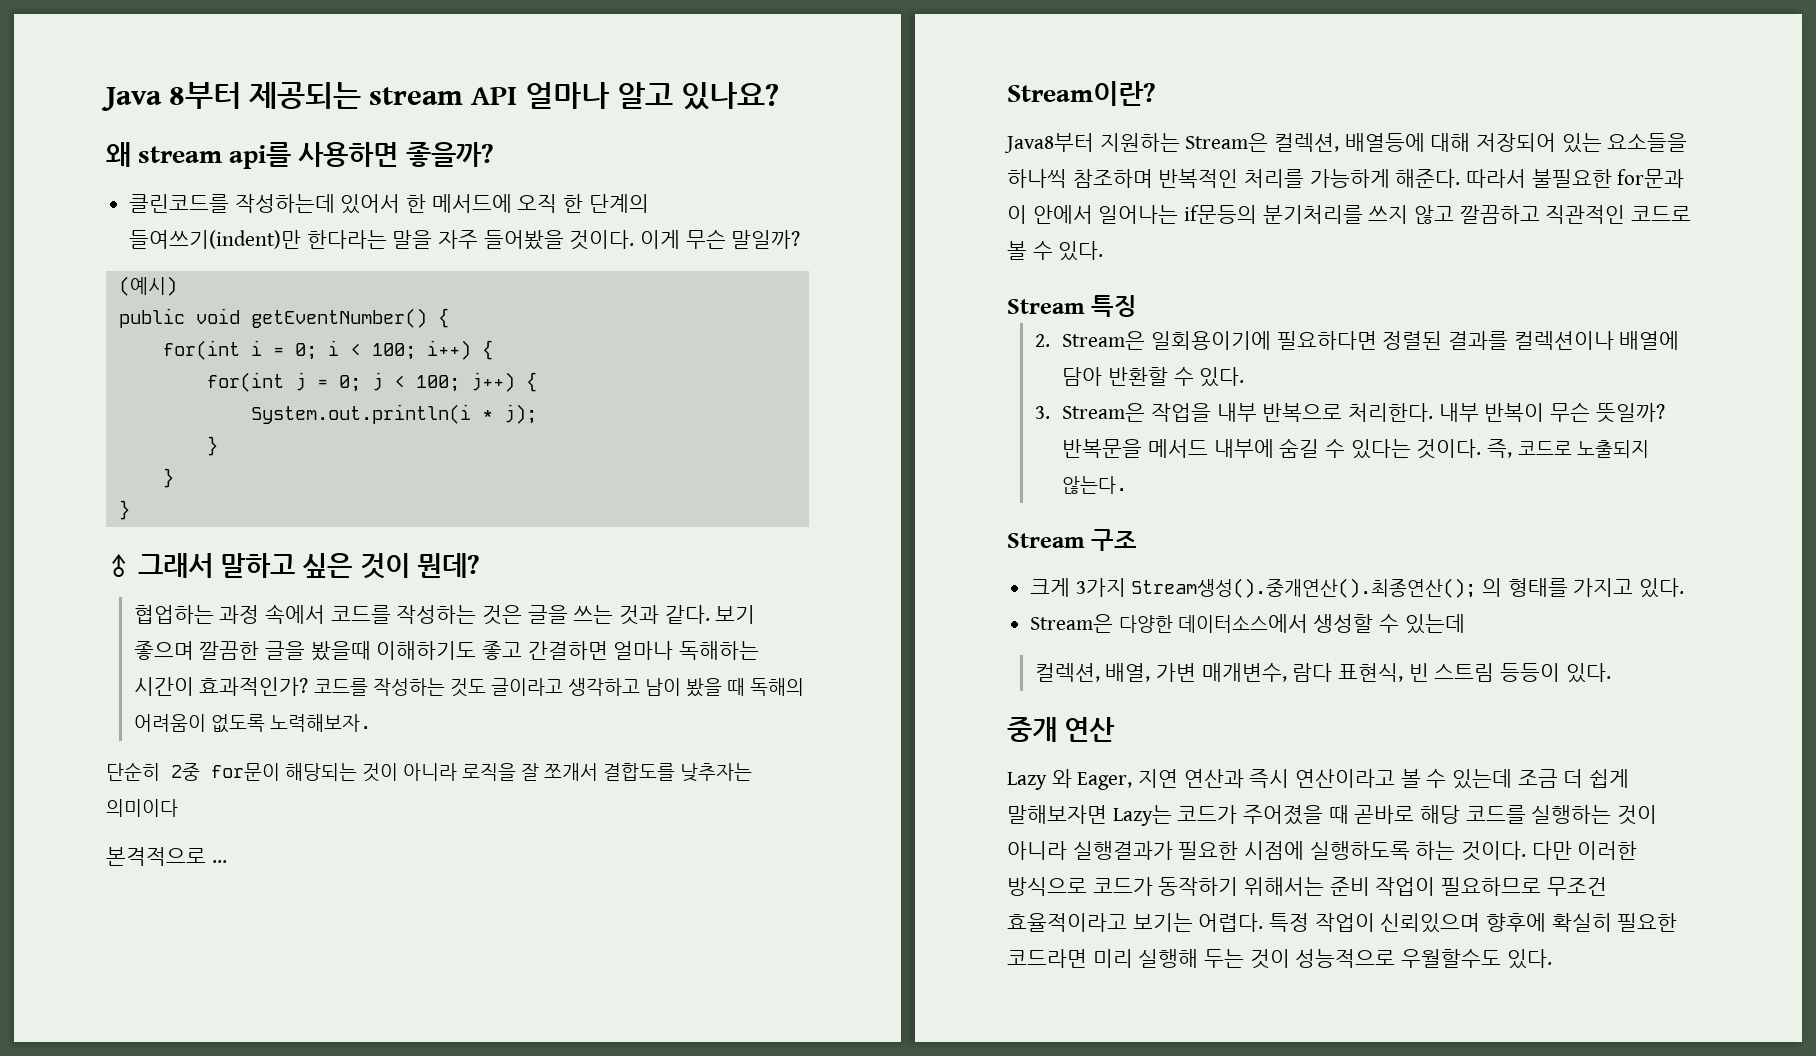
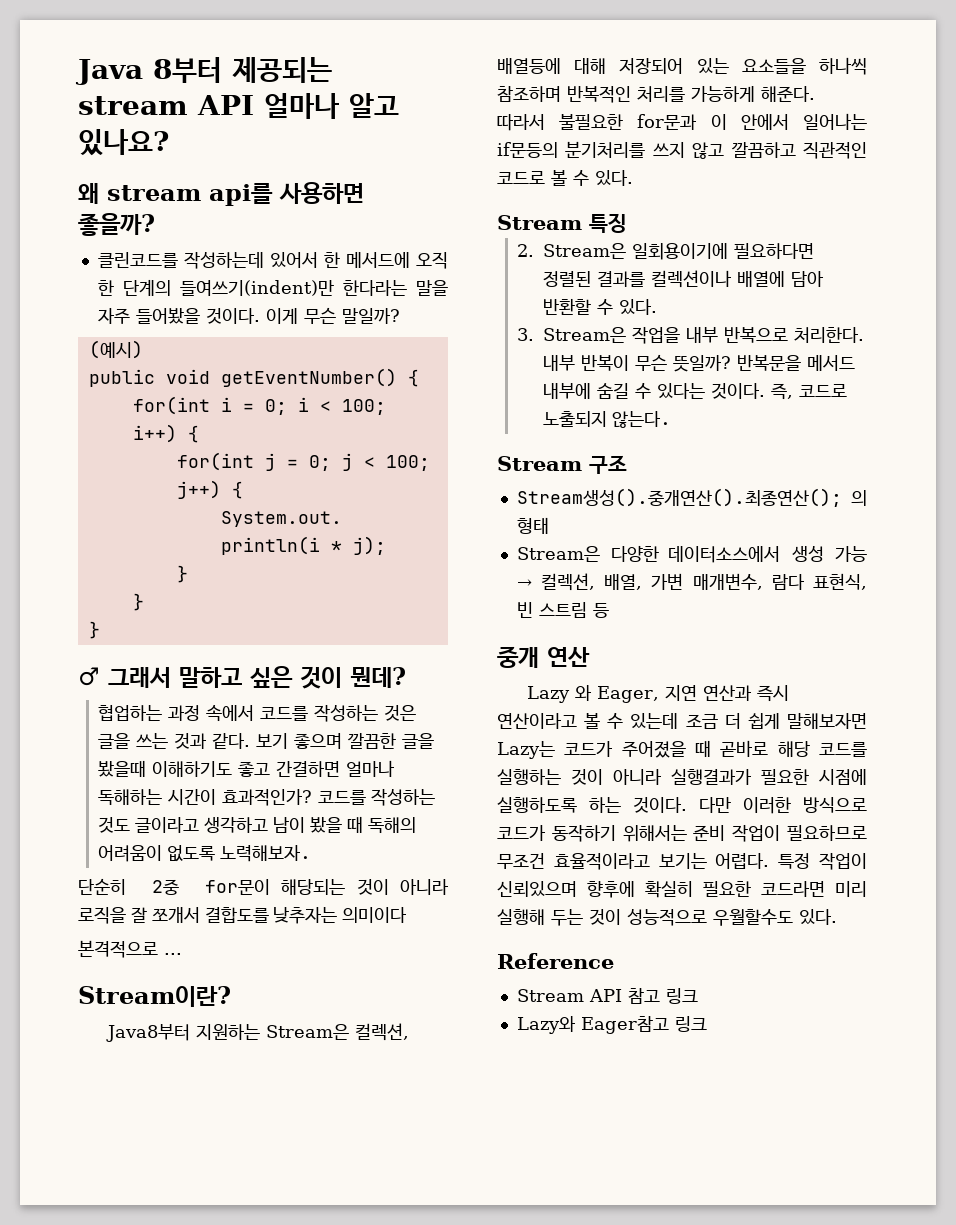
[1030,578,1685,598] 크게 3가지 Stream생성().중개연산().최종연산(); 의 형태를 가지고 있다. -> [516,488,867,507] [516,517,549,534] Stream생성().중개연산().최종연산(); 의 형태
[1313,614,1465,634] 생성할 수 있는데 // -> [791,546,867,562] [516,579,532,588] 생성 가능 →
[1500,663,1611,683] 등등이 있다. -> [592,603,609,618] 등
(1552, 959) none -> [497,953,614,969] [516,988,698,1004] [516,1016,707,1034] // Reference // Stream API 참고 링크 // Lazy와 Eager참고 링크

